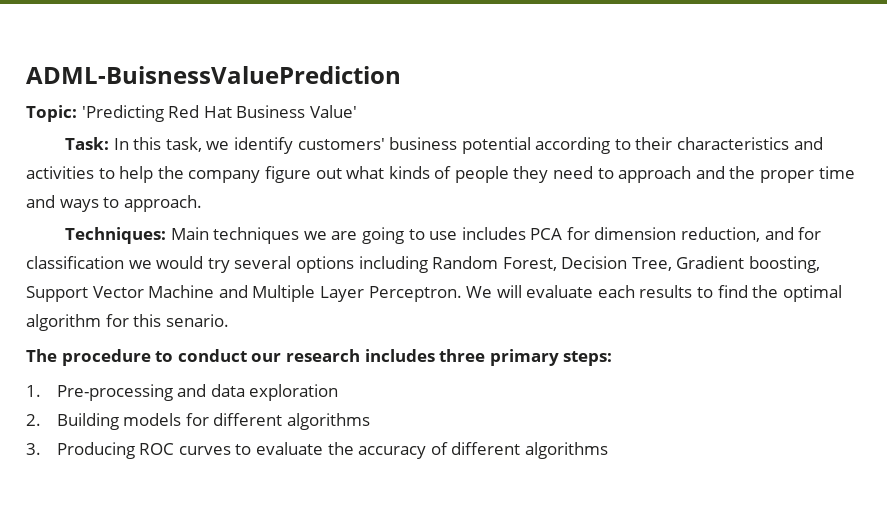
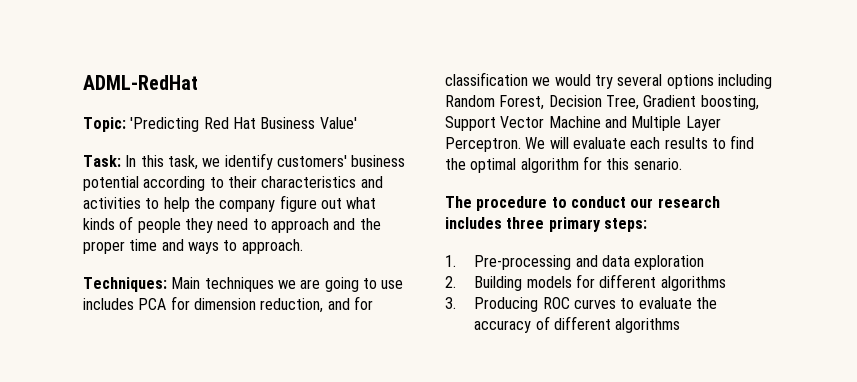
[26,66,401,84] ADML-BuisnessValuePrediction -> [83,75,198,90] ADML-RedHat

